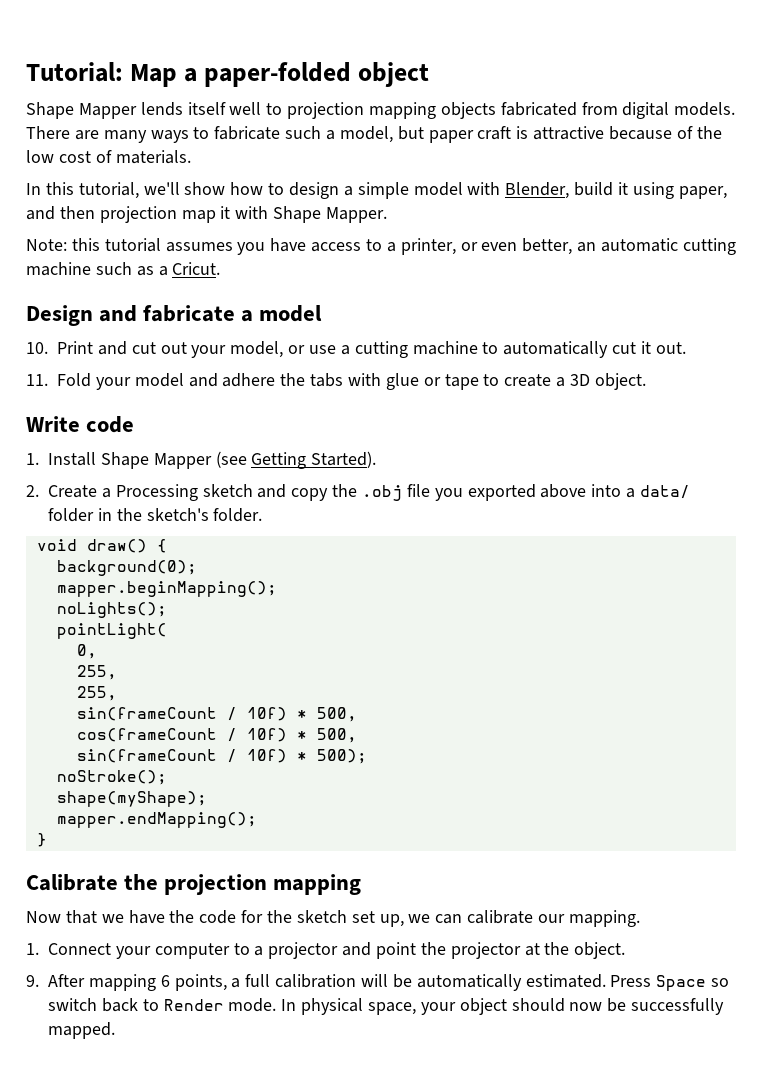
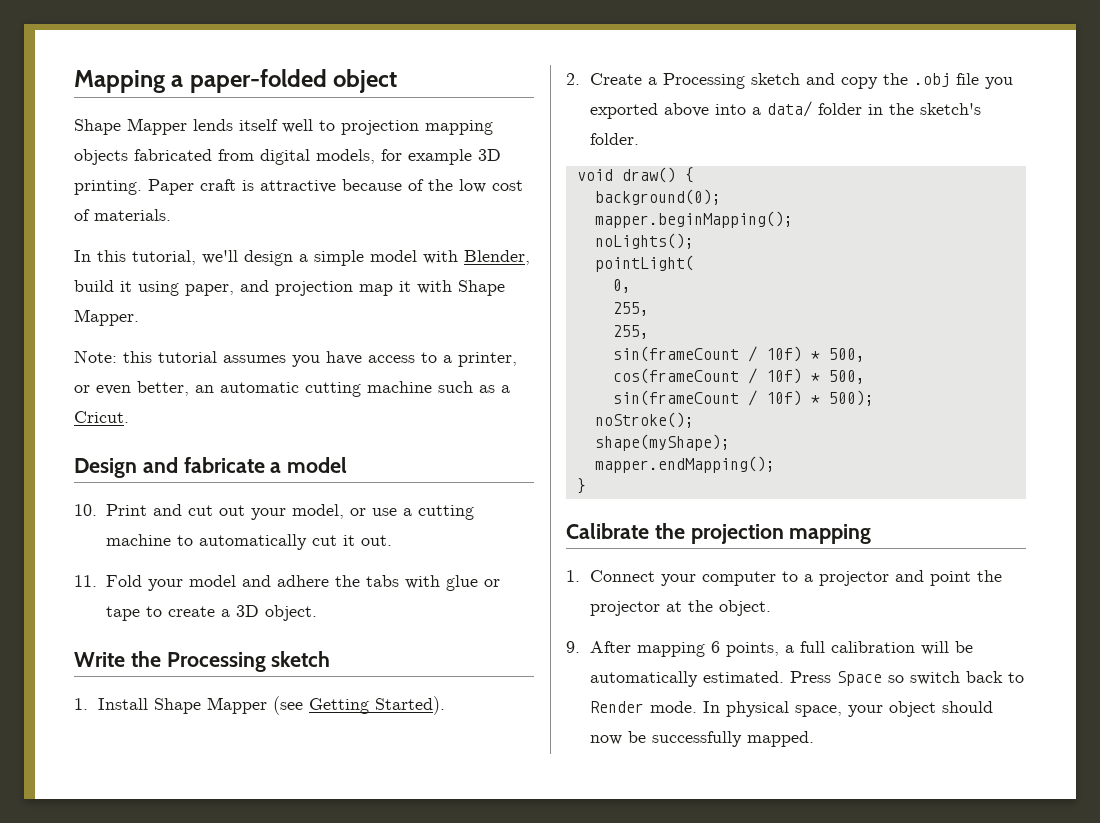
[26,62,177,87] Tutorial: Map -> [74,70,165,93] Mapping
[674,102,736,116] [26,126,474,143] models. There are many ways to fabricate such a model, but paper -> [316,149,501,165] [74,179,194,195] models, for example 3D printing. Paper
[184,182,285,195] show how to -> (238, 257) none
[59,206,95,219] then -> (269, 286) none
[86,416,135,433] code -> [130,651,331,672] the Processing sketch
[26,910,640,927] // Now that we have the code for the sketch set up, we can calibrate our mapping. -> (872, 534) none

